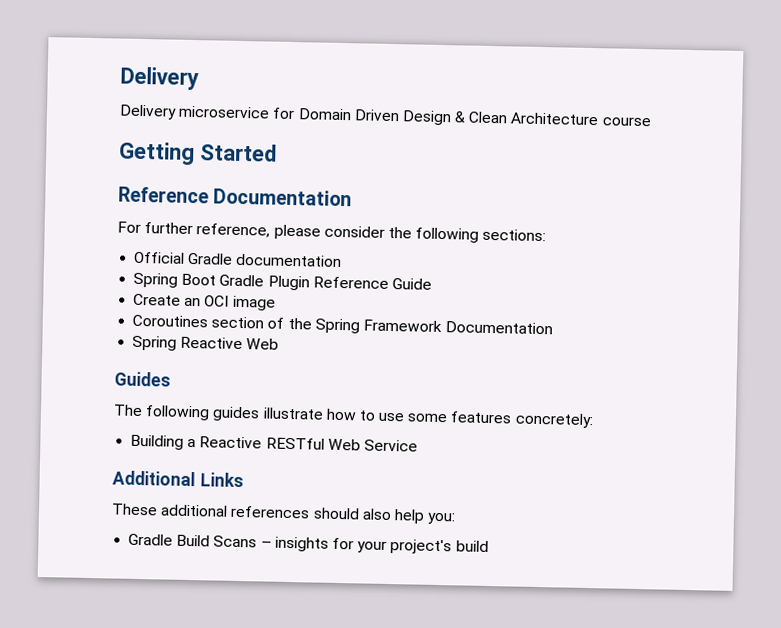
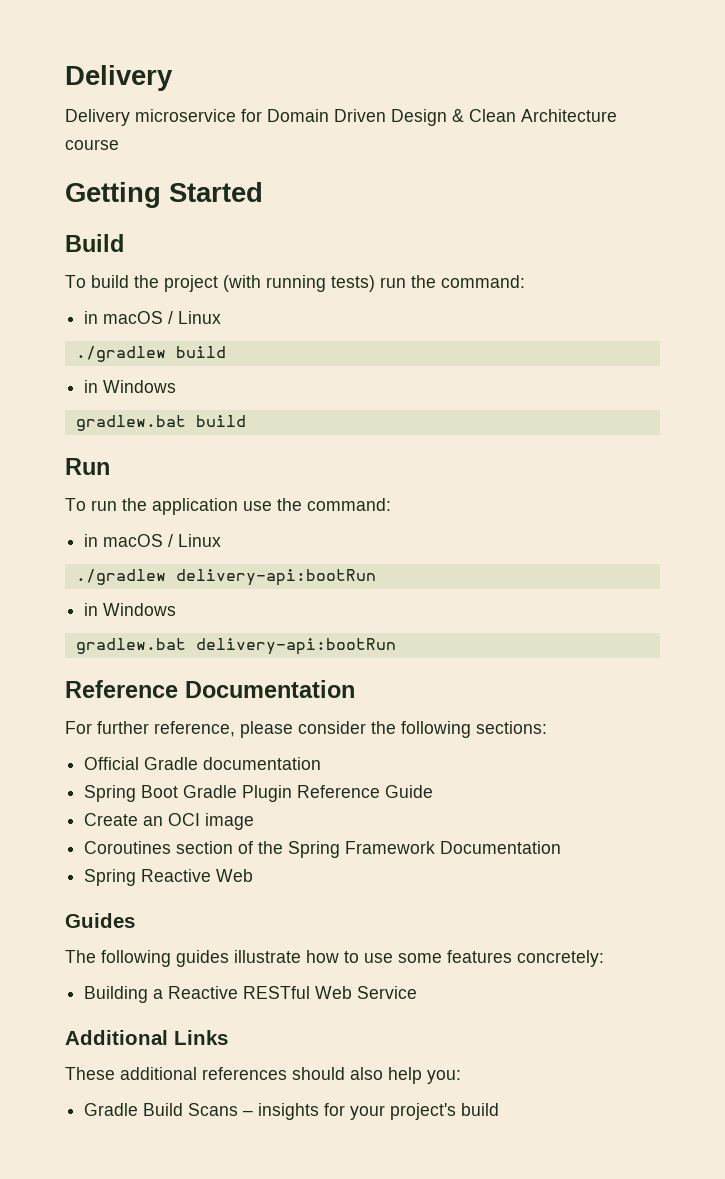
(277, 152) none -> [65,234,124,252] [65,275,525,292] [84,311,222,324] [75,346,226,362] [84,380,177,393] [75,415,246,431] [65,458,110,475] [65,498,391,515] [84,534,222,547] [75,569,376,586] [84,603,177,616] [75,638,396,655] // Build // To build the project (with running tests) run the command: // in macOS / Linux // ./gradlew build // in Windows // gradlew.bat build // Run // To run the application use the command: // in macOS / Linux // ./gradlew delivery-api:bootRun // in Windows // gradlew.bat delivery-api:bootRun

